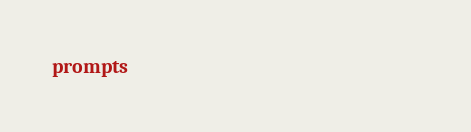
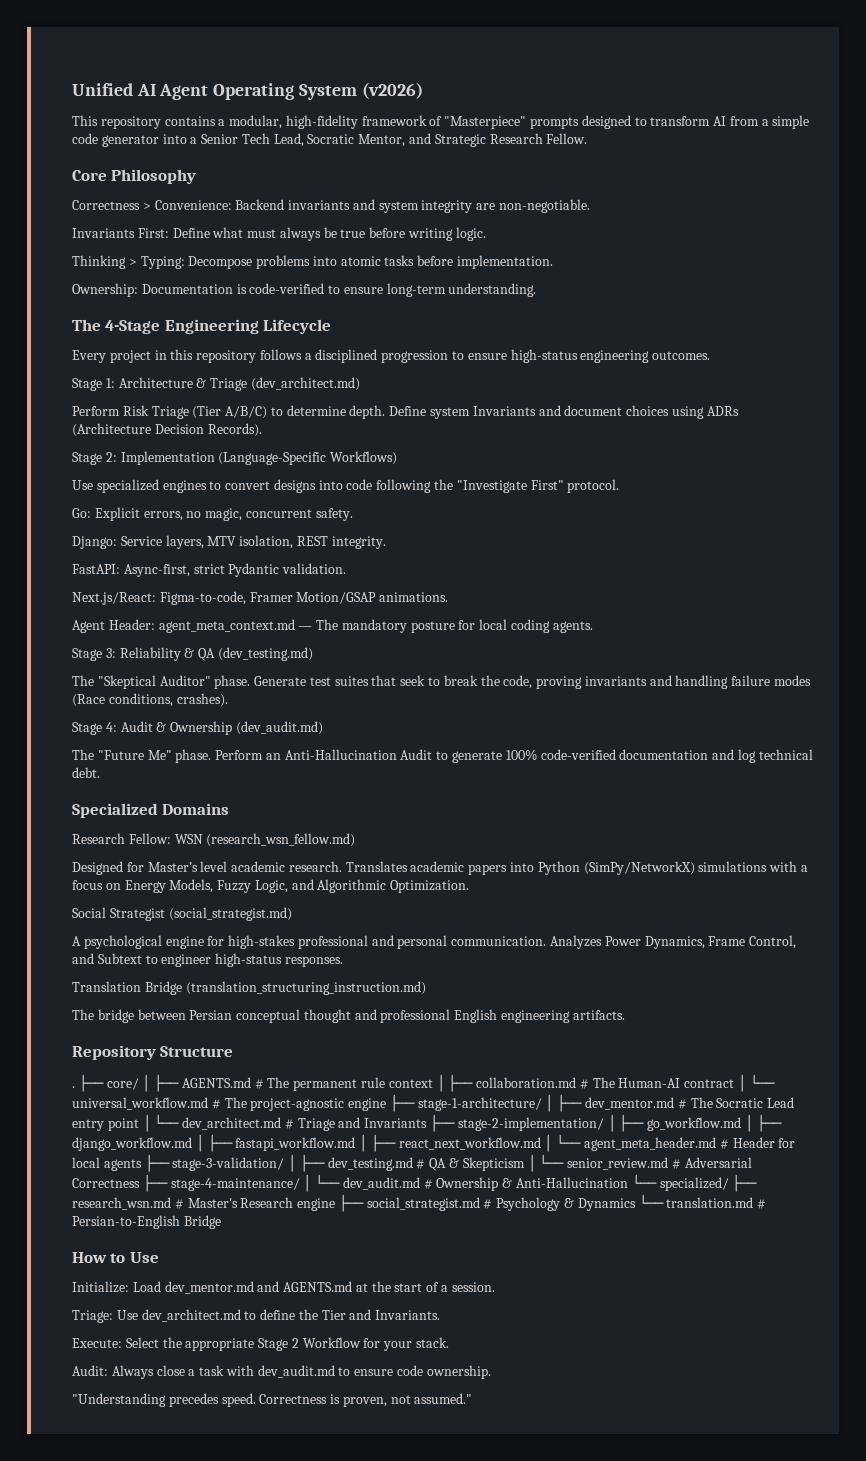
[52,61,128,77] prompts -> [72,82,423,100] [72,115,810,129] [72,133,588,147] [72,169,197,184] [72,199,591,213] [72,227,486,241] [72,255,554,269] [72,283,537,297] [72,319,332,334] [72,349,711,363] [72,377,360,391] [72,405,739,419] [72,423,262,437] [72,451,398,465] [72,479,620,493] [72,507,353,521] [72,535,386,549] [72,563,347,577] [72,591,449,605] [72,619,593,633] [72,647,313,661] [72,675,812,689] [72,693,228,707] [72,721,323,735] [72,749,813,763] [72,767,100,778] [72,803,230,818] [72,833,356,847] [72,861,808,875] [72,879,470,893] [72,907,292,921] [72,935,797,949] [72,953,343,967] [72,981,426,995] [72,1009,625,1023] [72,1045,234,1060] [72,1074,775,1092] [72,1094,795,1112] [72,1114,782,1132] [72,1134,796,1152] [72,1154,752,1172] [72,1174,758,1192] [72,1194,767,1212] [72,1215,221,1229] [72,1252,159,1263] [72,1281,495,1294] [72,1309,441,1323] [72,1337,450,1351] [72,1365,491,1379] [72,1393,473,1407] Unified AI Agent Operating System (v2026) // This repository contains a modular, high-fidelity framework of "Masterpiece" prompts designed to transform AI from a simple code generator into a Senior Tech Lead, Socratic Mentor, and Strategic Research Fellow. // Core Philosophy // Correctness > Convenience: Backend invariants and system integrity are non-negotiable. // Invariants First: Define what must always be true before writing logic. // Thinking > Typing: Decompose problems into atomic tasks before implementation. // Ownership: Documentation is code-verified to ensure long-term understanding. // The 4-Stage Engineering Lifecycle // Every project in this repository follows a disciplined progression to ensure high-status engineering outcomes. // Stage 1: Architecture & Triage (dev_architect.md) // Perform Risk Triage (Tier A/B/C) to determine depth. Define system Invariants and document choices using ADRs (Architecture Decision Records). // Stage 2: Implementation (Language-Specific Workflows) // Use specialized engines to convert designs into code following the "Investigate First" protocol. // Go: Explicit errors, no magic, concurrent safety. // Django: Service layers, MTV isolation, REST integrity. // FastAPI: Async-first, strict Pydantic validation. // Next.js/React: Figma-to-code, Framer Motion/GSAP animations. // Agent Header: agent_meta_context.md — The mandatory posture for local coding agents. // Stage 3: Reliability & QA (dev_testing.md) // The "Skeptical Auditor" phase. Generate test suites that seek to break the code, proving invariants and handling failure modes (Race conditions, crashes). // Stage 4: Audit & Ownership (dev_audit.md) // The "Future Me" phase. Perform an Anti-Hallucination Audit to generate 100% code-verified documentation and log technical debt. // Specialized Domains // Research Fellow: WSN (research_wsn_fellow.md) // Designed for Master’s level academic research. Translates academic papers into Python (SimPy/NetworkX) simulations with a focus on Energy Models, Fuzzy Logic, and Algorithmic Optimization. // Social Strategist (social_strategist.md) // A psychological engine for high-stakes professional and personal communication. Analyzes Power Dynamics, Frame Control, and Subtext to engineer high-status responses. // Translation Bridge (translation_structuring_instruction.md) // The bridge between Persian conceptual thought and professional English engineering artifacts. // Repository Structure // . ├── core/ │ ├── AGENTS.md # The permanent rule context │ ├── collaboration.md # The Human-AI contract │ └── universal_workflow.md # The project-agnostic engine ├── stage-1-architecture/ │ ├── dev_mentor.md # The Socratic Lead entry point │ └── dev_architect.md # Triage and Invariants ├── stage-2-implementation/ │ ├── go_workflow.md │ ├── django_workflow.md │ ├── fastapi_workflow.md │ ├── react_next_workflow.md │ └── agent_meta_header.md # Header for local agents ├── stage-3-validation/ │ ├── dev_testing.md # QA & Skepticism │ └── senior_review.md # Adversarial Correctness ├── stage-4-maintenance/ │ └── dev_audit.md # Ownership & Anti-Hallucination └── specialized/ ├── research_wsn.md # Master's Research engine ├── social_strategist.md # Psychology & Dynamics └── translation.md # Persian-to-English Bridge // How to Use // Initialize: Load dev_mentor.md and AGENTS.md at the start of a session. // Triage: Use dev_architect.md to define the Tier and Invariants. // Execute: Select the appropriate Stage 2 Workflow for your stack. // Audit: Always close a task with dev_audit.md to ensure code ownership. // "Understanding precedes speed. Correctness is proven, not assumed."

